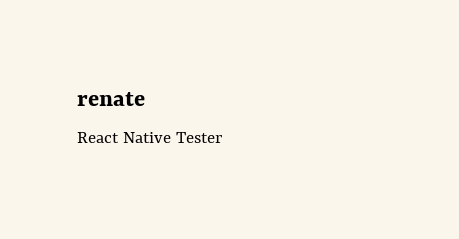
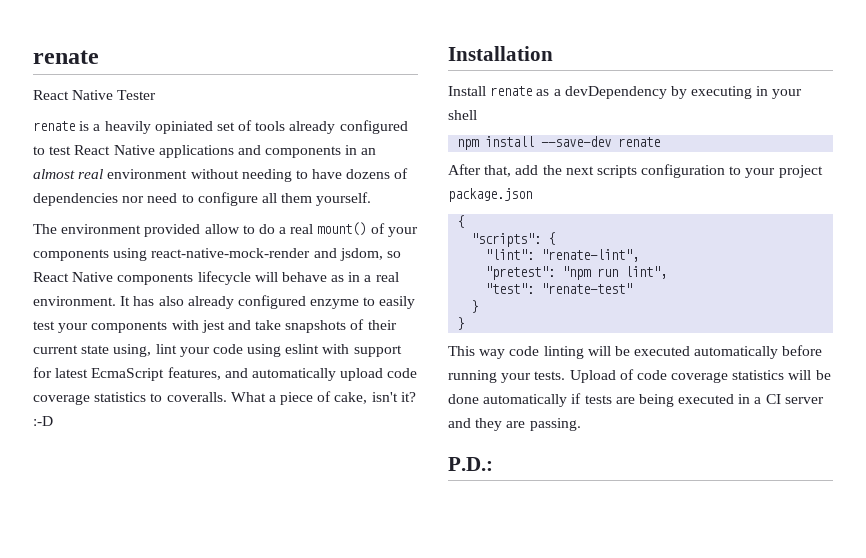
(222, 137) none -> [33,120,408,134] [33,145,377,158] [33,168,409,182] [33,192,372,206] [33,222,418,237] [33,248,401,261] [33,271,399,285] [33,295,416,309] [33,319,397,333] [33,344,402,357] [33,367,418,381] [33,391,416,405] [33,416,53,426] [448,46,553,61] [448,86,803,99] [448,110,477,120] [457,136,661,150] [448,164,823,178] [448,188,532,202] [457,215,465,228] [471,232,556,247] [485,249,640,262] [485,266,668,280] [485,283,633,294] [471,300,479,313] [457,317,465,330] [448,345,823,359] [448,369,831,383] [448,393,824,407] [448,418,581,431] [448,457,493,471] // renate is a heavily opiniated set of tools already configured to test React Native applications and components in an almost real environment without needing to have dozens of dependencies nor need to configure all them yourself. // The environment provided allow to do a real mount() of your components using react-native-mock-render and jsdom, so React Native components lifecycle will behave as in a real environment. It has also already configured enzyme to easily test your components with jest and take snapshots of their current state using, lint your code using eslint with support for latest EcmaScript features, and automatically upload code coverage statistics to coveralls. What a piece of cake, isn't it? :-D // Installation // Install renate as a devDependency by executing in your shell // npm install --save-dev renate // After that, add the next scripts configuration to your project package.json // { // "scripts": { // "lint": "renate-lint", // "pretest": "npm run lint", // "test": "renate-test" // } // } // This way code linting will be executed automatically before running your tests. Upload of code coverage statistics will be done automatically if tests are being executed in a CI server and they are passing. // P.D.:

